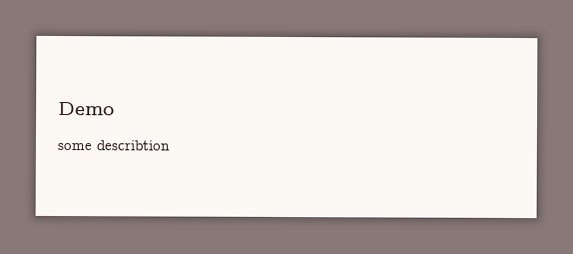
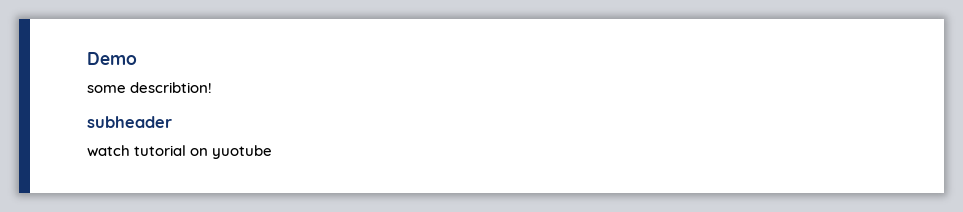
[96,140,170,151] describtion -> [130,82,213,93] [87,116,172,128] [87,145,273,159] describtion! // subheader // watch tutorial on yuotube

